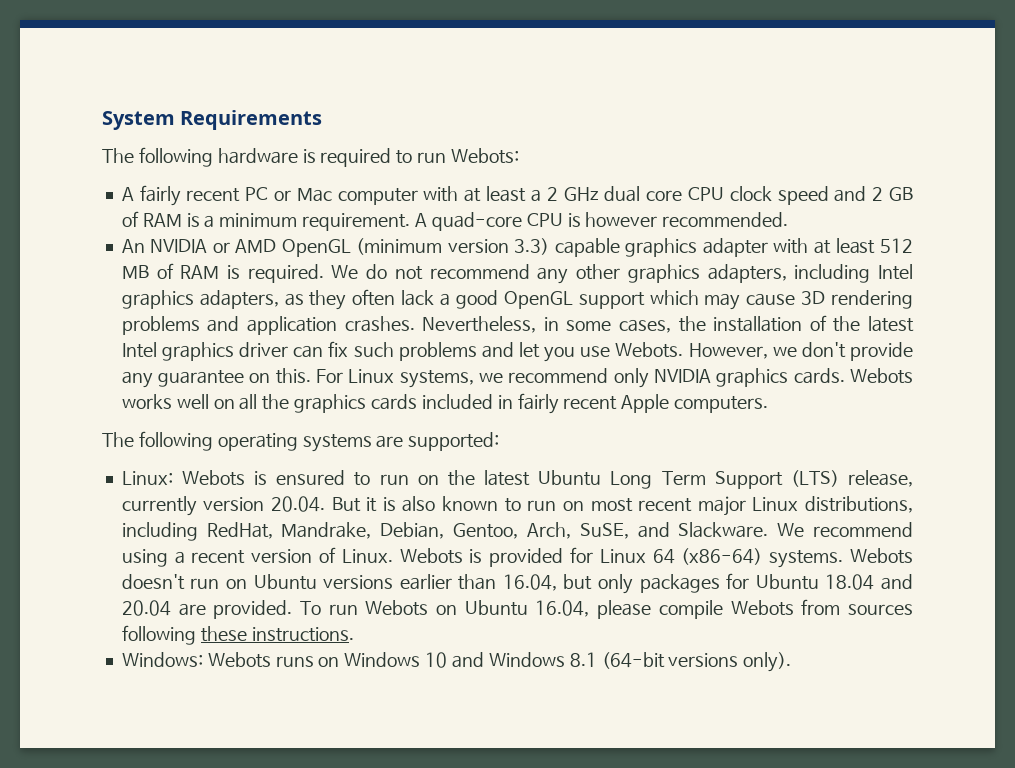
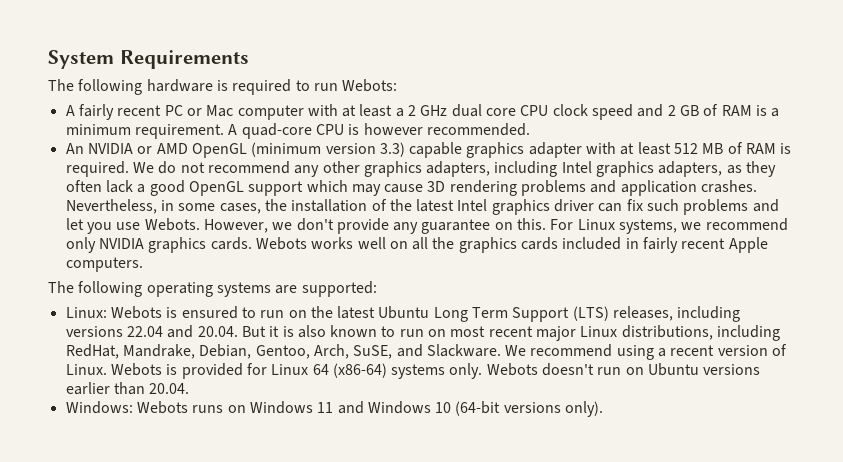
[848,470,914,487] [121,496,265,516] release, currently version -> [613,306,741,322] [65,325,194,338] releases, including versions 22.04 and
[769,550,844,568] systems. -> [391,363,483,379] systems only.
[502,573,914,594] [121,599,914,619] [121,625,354,645] 16.04, but only packages for Ubuntu 18.04 and 20.04 are provided. To run Webots on Ubuntu 16.04, please compile Webots from sources following these instructions. -> [149,383,190,394] 20.04.
[425,652,448,668] 10 -> [317,402,334,413] 11
[569,652,597,667] 8.1 -> [435,402,452,413] 10

